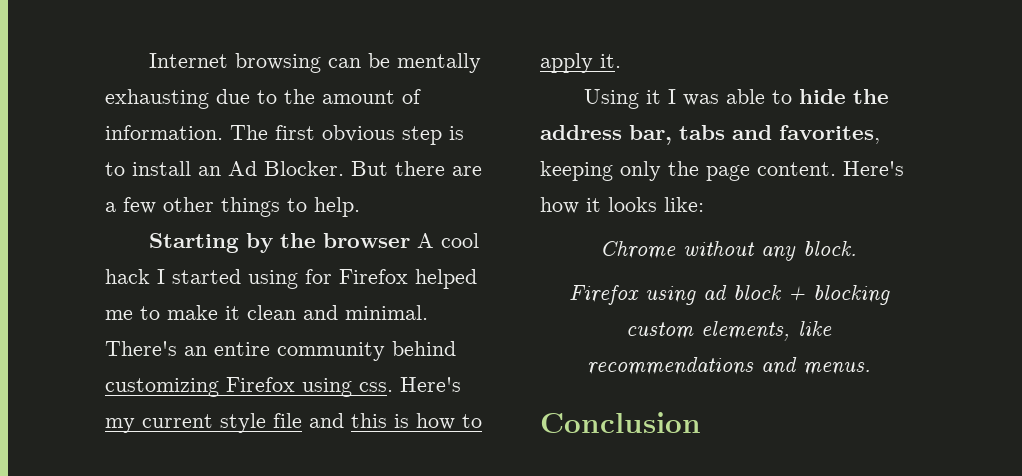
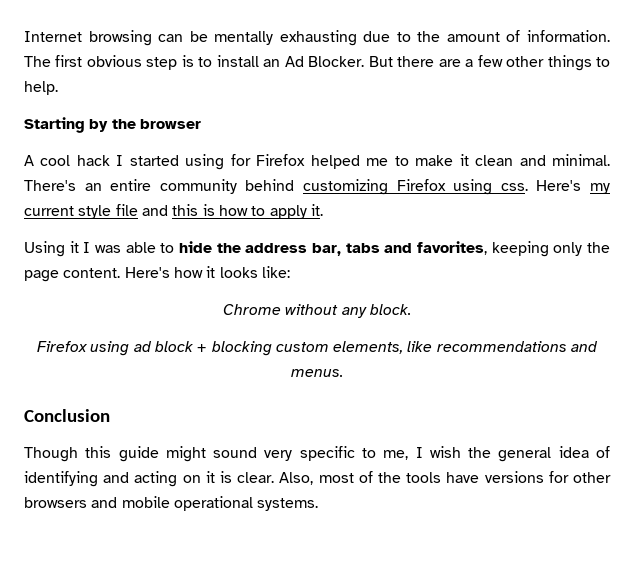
(411, 240) none -> (201, 124) //
(701, 422) none -> [24,446,610,462] [24,471,611,487] [24,496,319,511] // Though this guide might sound very specific to me, I wish the general idea of identifying and acting on it is clear. Also, most of the tools have versions for other browsers and mobile operational systems.

